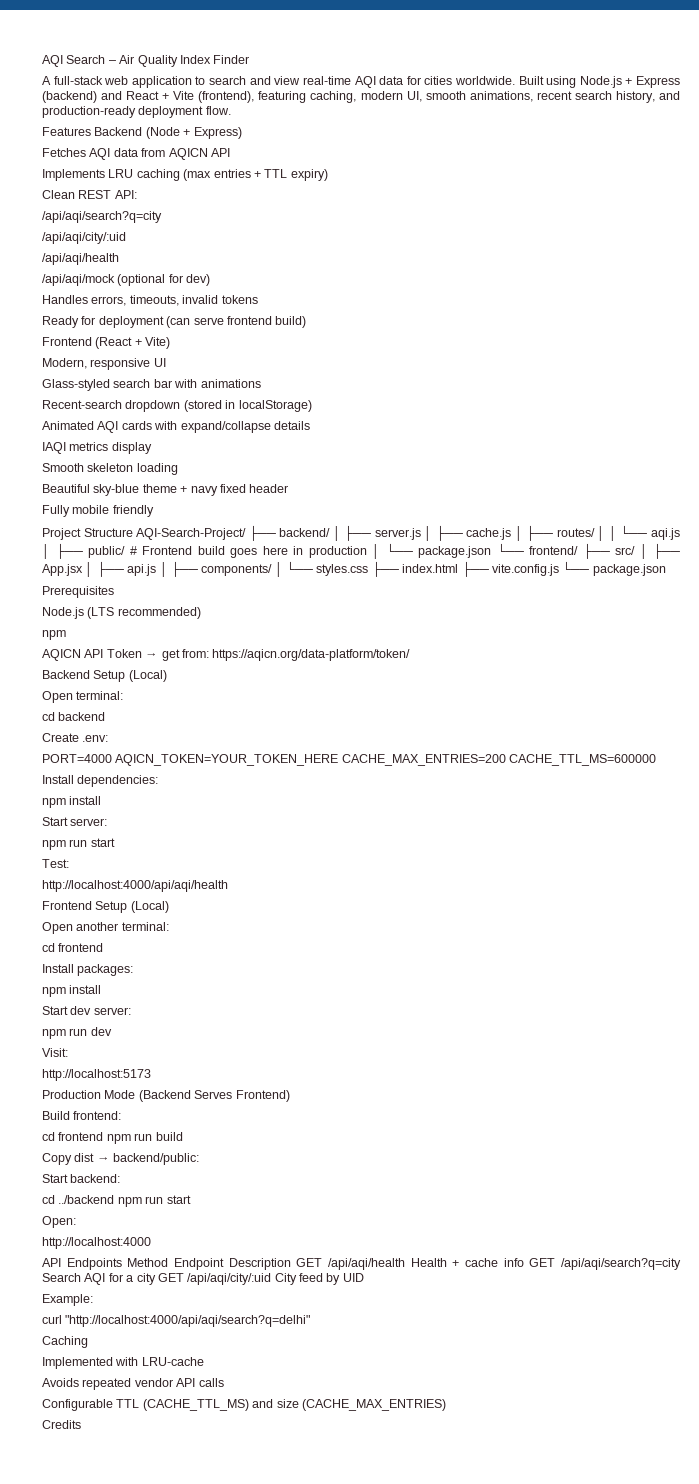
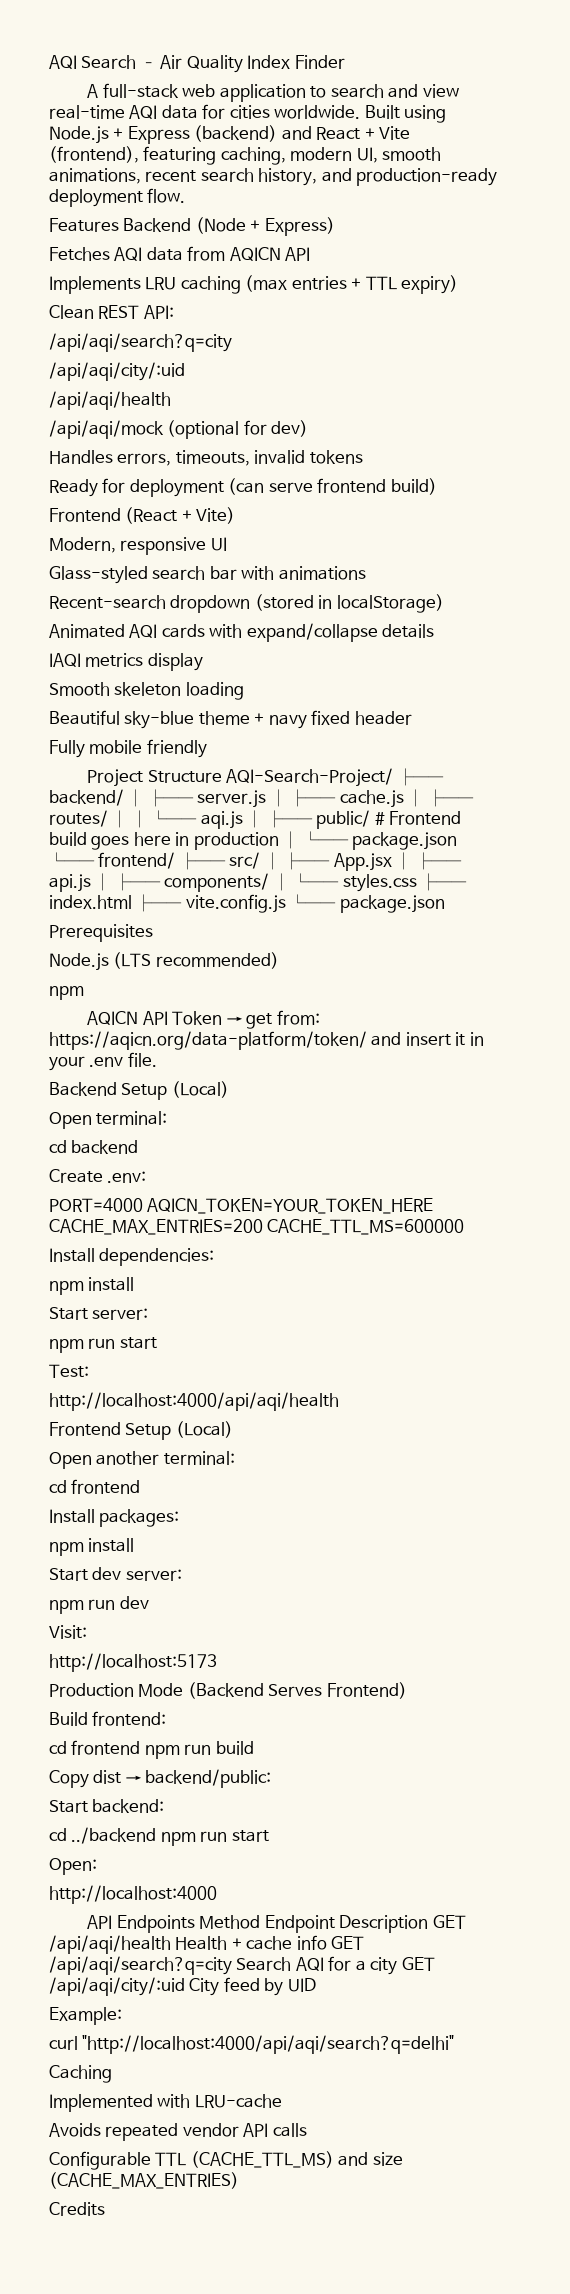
(411, 655) none -> [371,1032,484,1046] [49,1052,157,1071] and insert it in your .env file.

